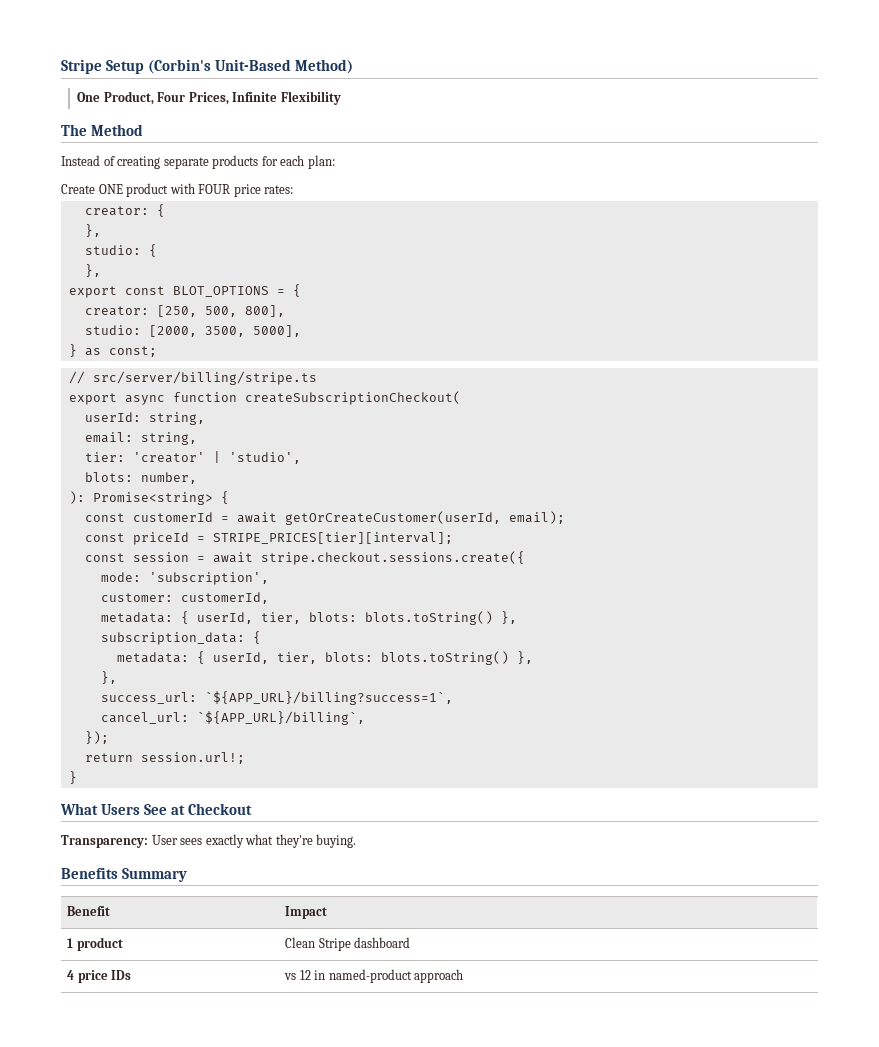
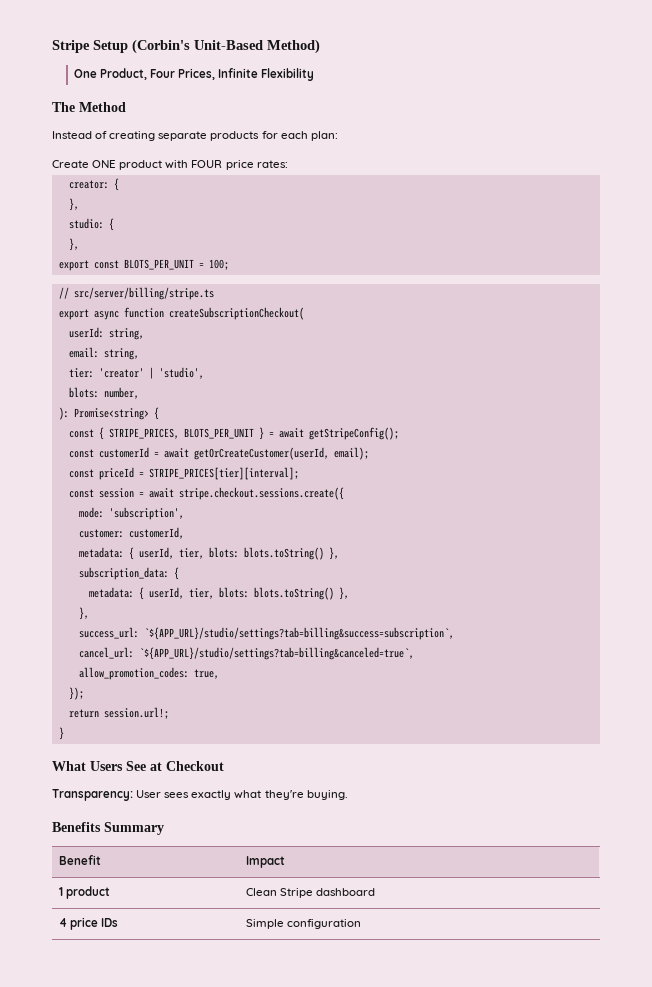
[172,284,301,297] [84,305,285,317] [84,325,301,337] [68,344,157,357] BLOT_OPTIONS = { // creator: [250, 500, 800], // studio: [2000, 3500, 5000], // } as const; -> [123,259,229,270] BLOTS_PER_UNIT = 100;
(229, 497) none -> [68,427,399,440] // const { STRIPE_PRICES, BLOTS_PER_UNIT } = await getStripeConfig();
[204,691,453,705] `${APP_URL}/billing?success=1`, -> [143,627,454,640] `${APP_URL}/studio/settings?tab=billing&success=subscription`,
[196,711,365,725] `${APP_URL}/billing`, -> [138,647,414,660] [78,667,219,680] `${APP_URL}/studio/settings?tab=billing&canceled=true`, // allow_promotion_codes: true,
[284,969,464,983] vs 12 in named-product approach -> [245,919,362,929] Simple configuration

